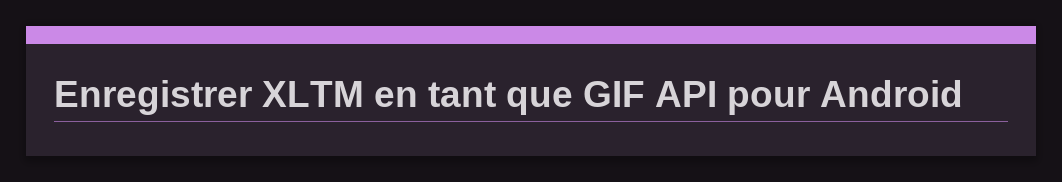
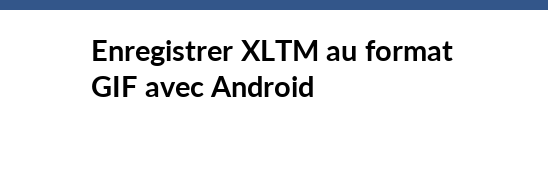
[374,81,810,115] en tant que GIF API pour -> [326,40,454,61] [91,76,204,97] au format GIF avec

